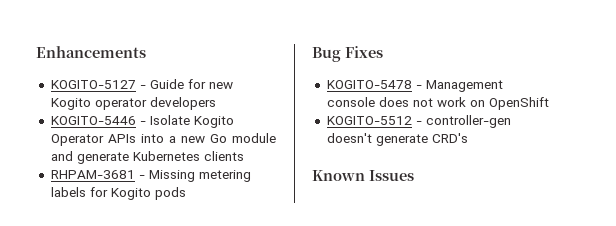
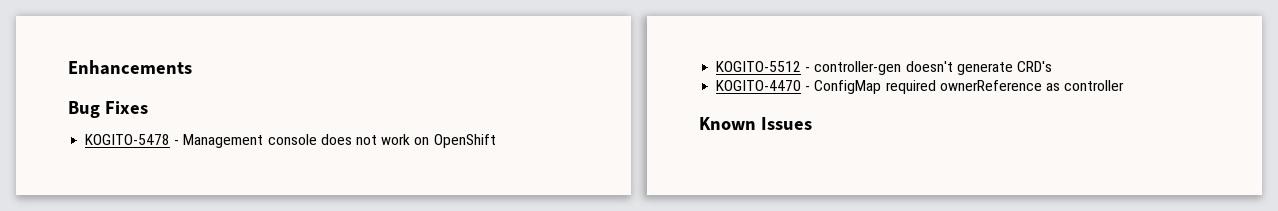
[50,79,233,89] [50,97,216,110] [50,115,234,128] [50,133,276,146] [50,151,244,164] [50,170,251,182] [50,187,186,200] // KOGITO-5127 - Guide for new Kogito operator developers // KOGITO-5446 - Isolate Kogito Operator APIs into a new Go module and generate Kubernetes clients // RHPAM-3681 - Missing metering labels for Kogito pods -> (192, 67) none
(468, 138) none -> [716,80,1125,94] // KOGITO-4470 - ConfigMap required ownerReference as controller

